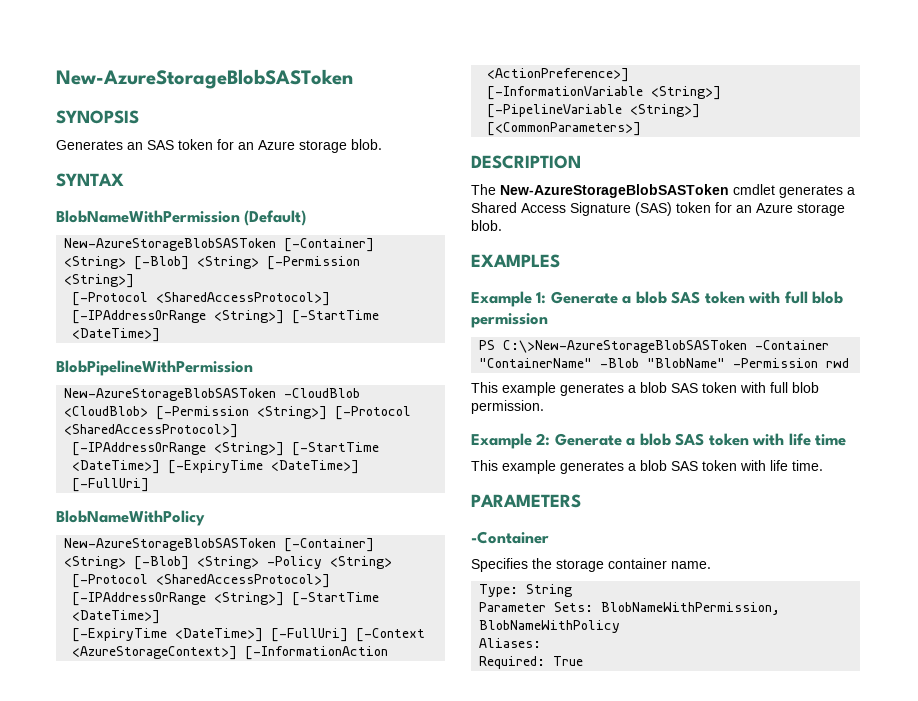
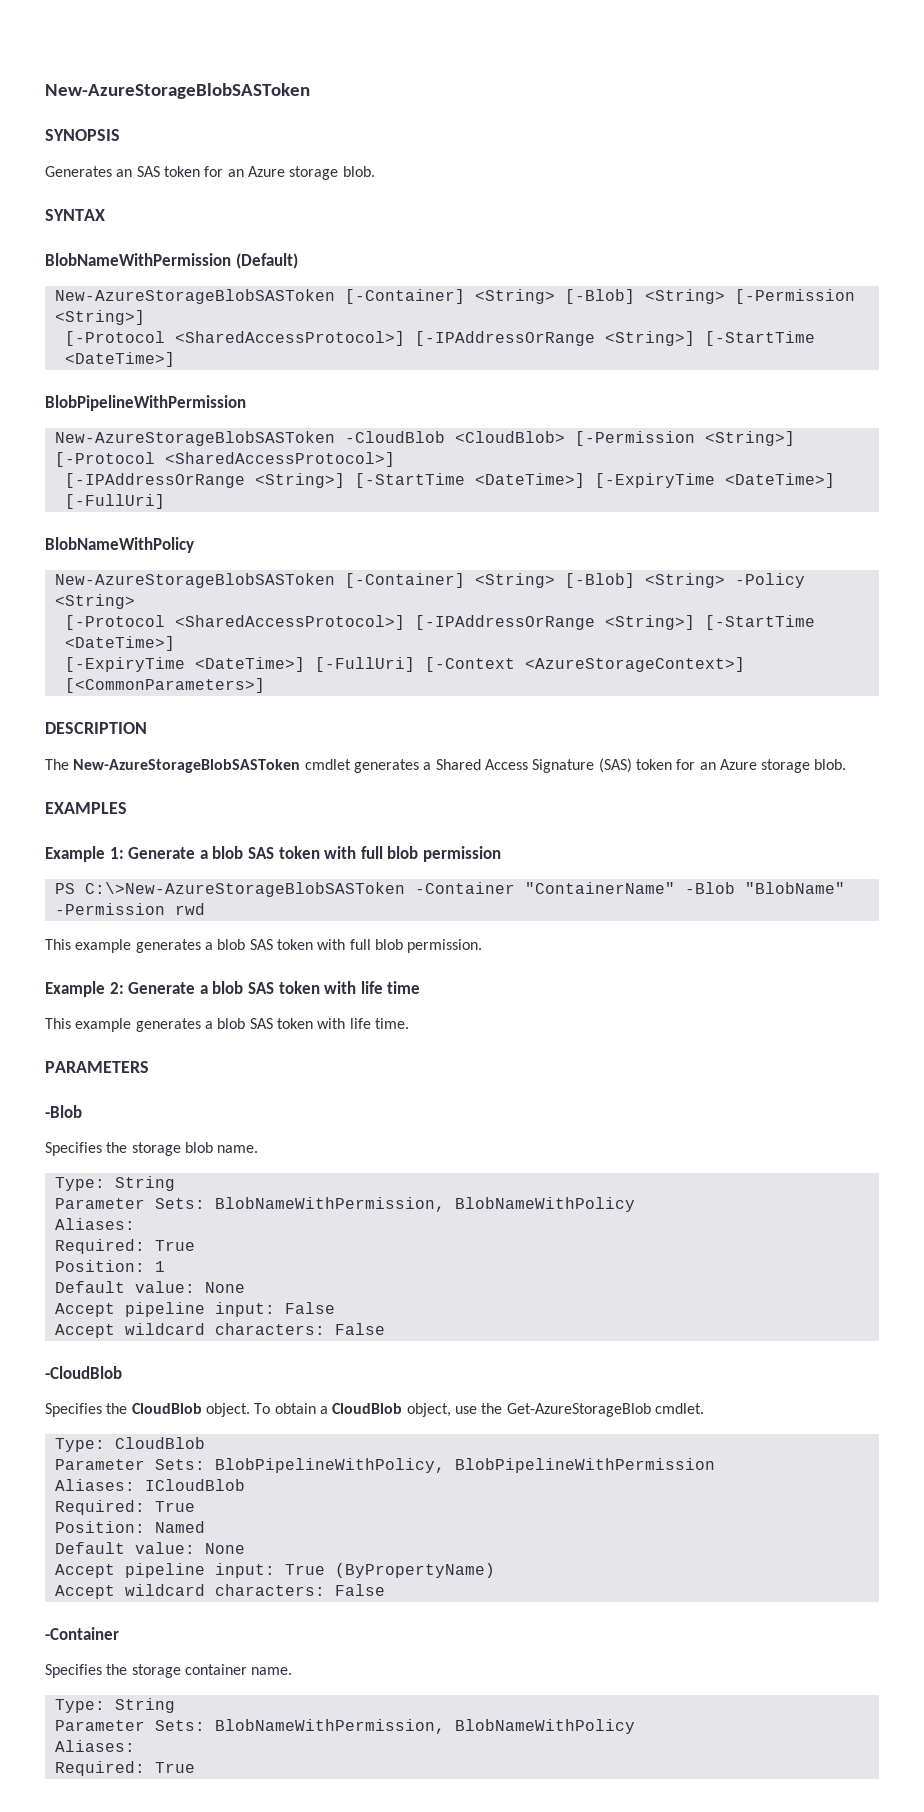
[245,646,389,660] [487,68,630,82] [487,86,722,100] [487,104,701,118] [-InformationAction <ActionPreference>] // [-InformationVariable <String>] [-PipelineVariable <String>] -> (745, 664) none
(581, 501) none -> [45,1105,82,1118] [45,1142,259,1156] [54,1176,175,1191] [54,1197,635,1212] [54,1218,135,1230] [54,1239,195,1254] [54,1260,165,1272] [54,1281,245,1293] [54,1302,335,1317] [54,1323,385,1338] [45,1366,122,1379] [45,1403,704,1417] [54,1437,205,1452] [54,1458,715,1473] [54,1479,245,1491] [54,1500,195,1515] [54,1521,205,1533] [54,1542,245,1554] [54,1563,495,1578] [54,1584,385,1599] // -Blob // Specifies the storage blob name. // Type: String // Parameter Sets: BlobNameWithPermission, BlobNameWithPolicy // Aliases: // Required: True // Position: 1 // Default value: None // Accept pipeline input: False // Accept wildcard characters: False // -CloudBlob // Specifies the CloudBlob object. To obtain a CloudBlob object, use the Get-AzureStorageBlob cmdlet. // Type: CloudBlob // Parameter Sets: BlobPipelineWithPolicy, BlobPipelineWithPermission // Aliases: ICloudBlob // Required: True // Position: Named // Default value: None // Accept pipeline input: True (ByPropertyName) // Accept wildcard characters: False

